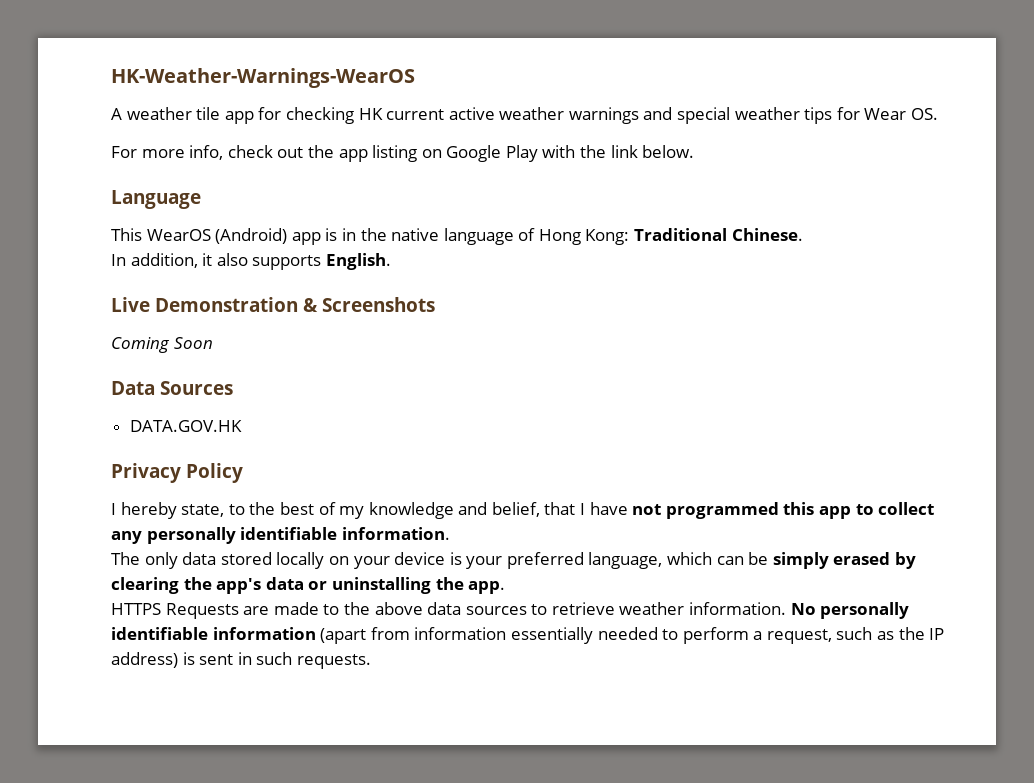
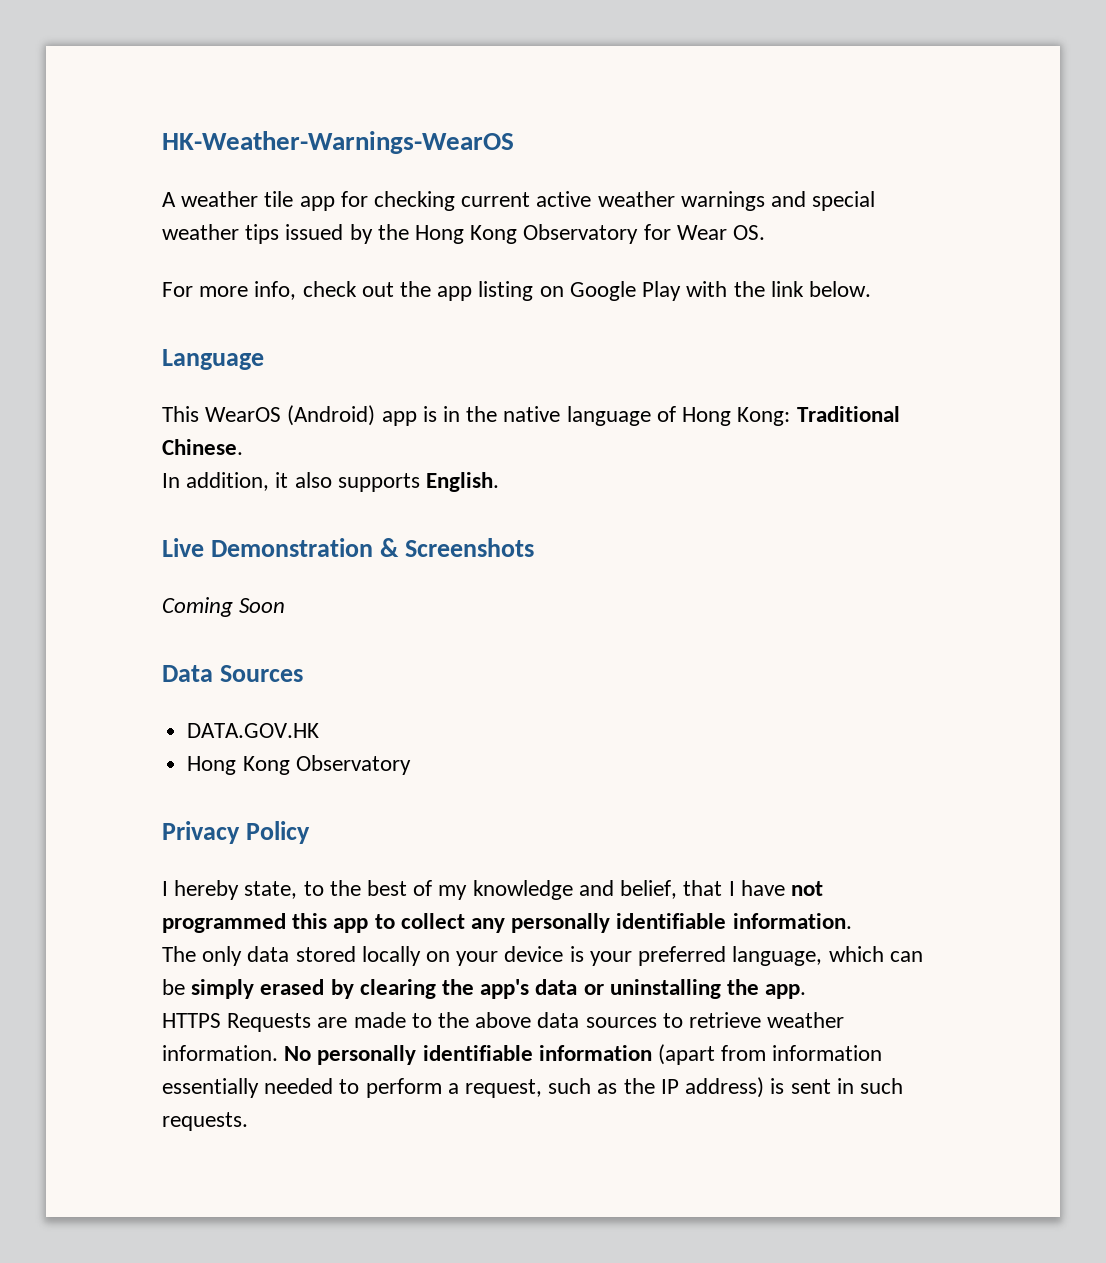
[358,108,383,120] HK -> (456, 201) none
(833, 115) none -> [285,224,639,244] issued by the Hong Kong Observatory
(242, 426) none -> [187,755,411,775] // Hong Kong Observatory

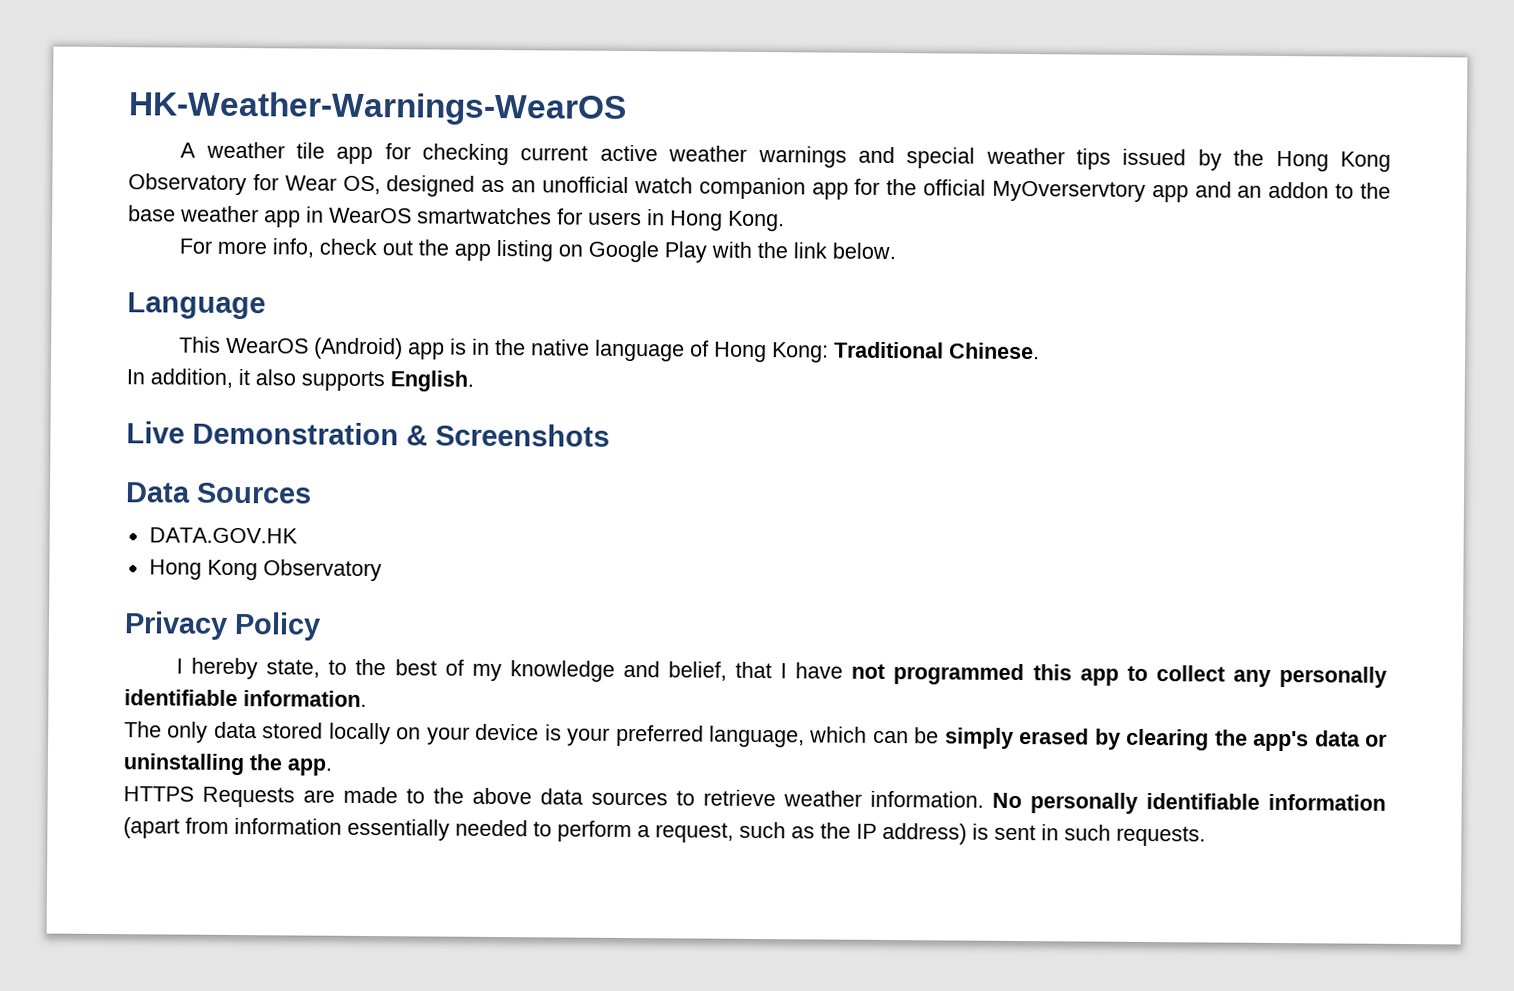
[733,225,766,240] OS. -> [342,175,1391,203] [128,205,785,232] OS, designed as an unofficial watch companion app for the official MyOverservtory app and an addon to the base weather app in WearOS smartwatches for users in Hong Kong.
[162,597,286,617] // Coming Soon -> (610, 435) none

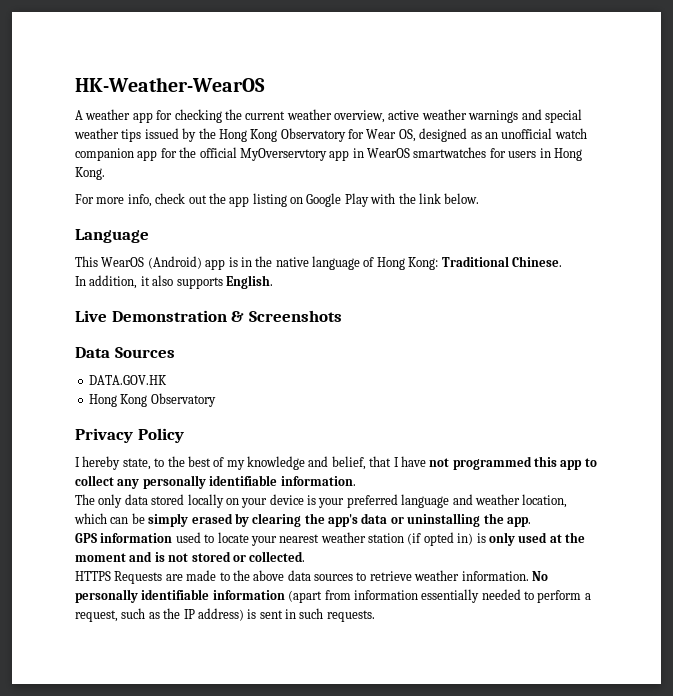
[128,91,627,126] HK-Weather-Warnings-WearOS -> [75,77,265,92] HK-Weather-WearOS
[295,142,325,159] tile -> (131, 114) none
[520,145,589,161] current -> [224,109,385,123] the current weather overview,
[1194,181,1391,199] [128,205,301,228] and an addon to the base weather app -> (350, 155) none
[709,725,805,748] language, -> [401,494,568,508] language and weather location,
(332, 767) none -> [75,532,585,546] [75,551,306,562] // GPS information used to locate your nearest weather station (if opted in) is only used at the moment and is not stored or collected.

